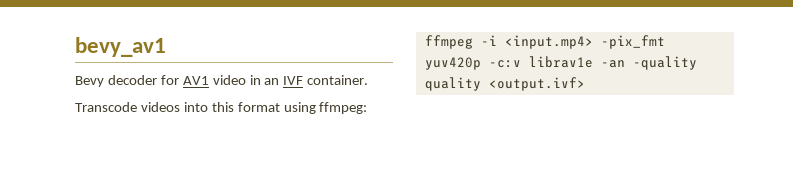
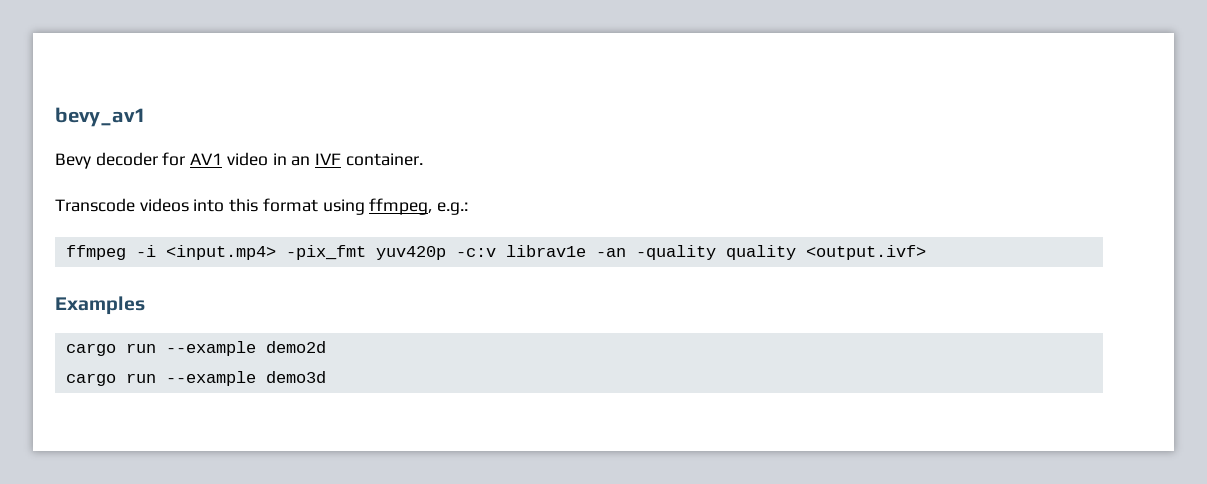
[319,102,368,114] ffmpeg: -> [369,198,469,215] ffmpeg, e.g.:
(585, 84) none -> [55,296,145,315] [65,341,326,356] [65,371,326,386] // Examples // cargo run --example demo2d // cargo run --example demo3d

